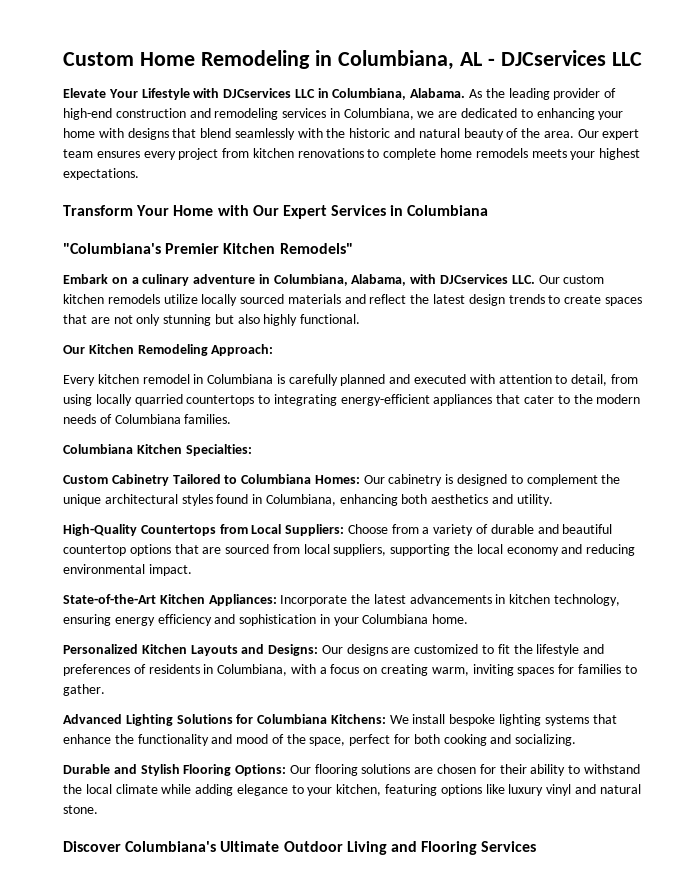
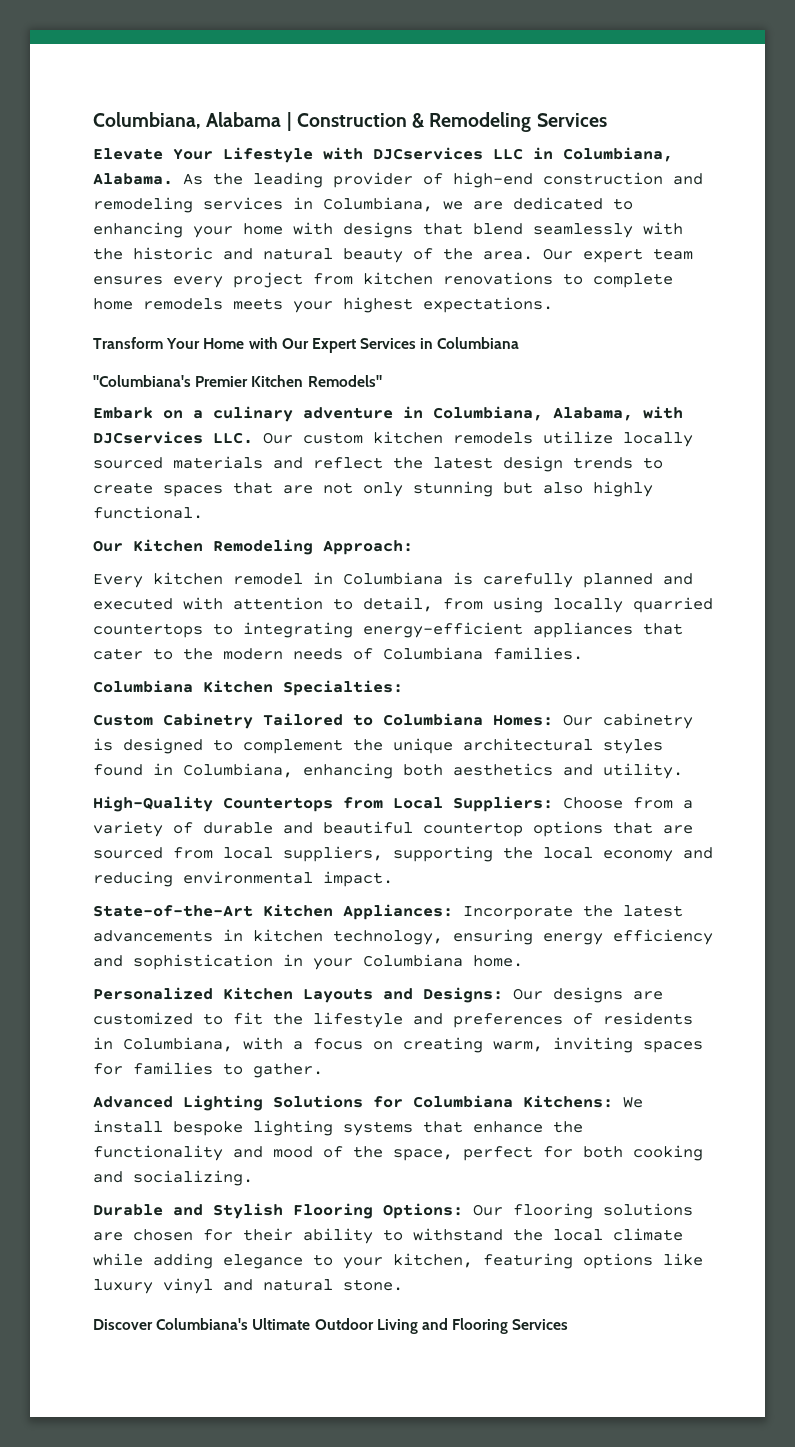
[63,50,642,70] Custom Home Remodeling in Columbiana, AL - DJCservices LLC -> [93,112,607,132] Columbiana, Alabama | Construction & Remodeling Services

